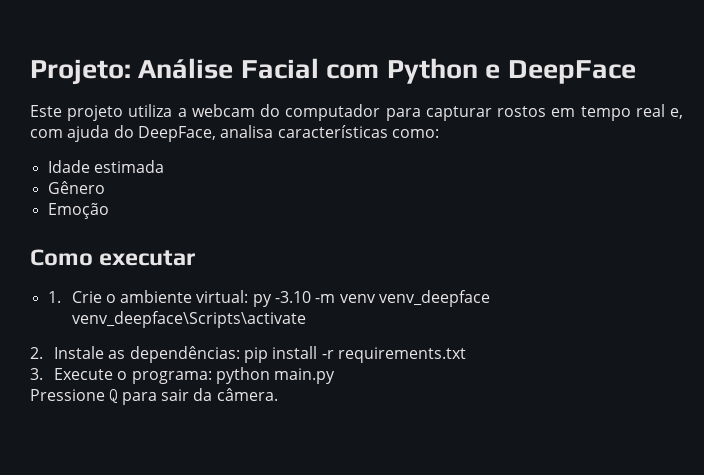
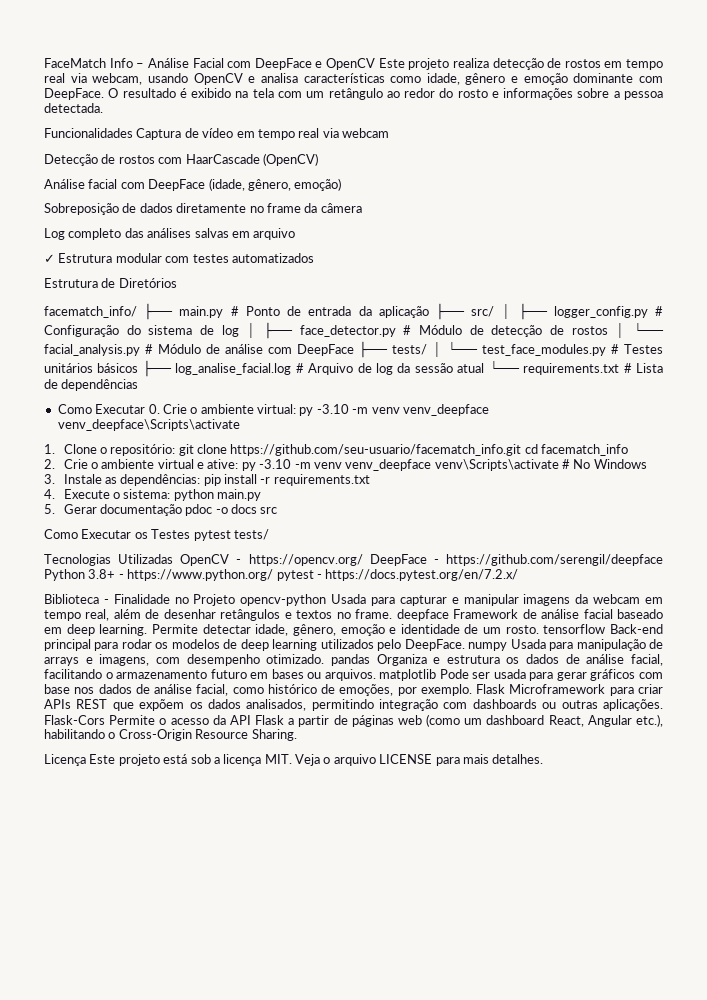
[30,58,636,85] [30,104,684,121] [30,125,439,142] [47,160,164,173] [47,181,105,194] [47,203,109,219] [30,249,196,266] [47,291,61,303] Projeto: Análise Facial com Python e DeepFace // Este projeto utiliza a webcam do computador para capturar rostos em tempo real e, com ajuda do DeepFace, analisa características como: // Idade estimada // Gênero // Emoção // Como executar // 1. -> [44,58,663,70] [44,73,663,85] [44,88,663,100] [44,103,103,113] [44,128,389,140] [44,153,318,166] [44,178,342,191] [44,203,362,215] [44,228,296,240] [44,253,314,263] [44,278,177,288] [44,303,664,320] [44,322,664,339] [44,341,663,358] [44,360,664,377] [44,379,139,391] [57,404,160,414] FaceMatch Info – Análise Facial com DeepFace e OpenCV Este projeto realiza detecção de rostos em tempo real via webcam, usando OpenCV e analisa características como idade, gênero e emoção dominante com DeepFace. O resultado é exibido na tela com um retângulo ao redor do rosto e informações sobre a pessoa detectada. // Funcionalidades Captura de vídeo em tempo real via webcam // Detecção de rostos com HaarCascade (OpenCV) // Análise facial com DeepFace (idade, gênero, emoção) // Sobreposição de dados diretamente no frame da câmera // Log completo das análises salvas em arquivo // ✓ Estrutura modular com testes automatizados // Estrutura de Diretórios // facematch_info/ ├── main.py # Ponto de entrada da aplicação ├── src/ │ ├── logger_config.py # Configuração do sistema de log │ ├── face_detector.py # Módulo de detecção de rostos │ └── facial_analysis.py # Módulo de análise com DeepFace ├── tests/ │ └── test_face_modules.py # Testes unitários básicos ├── log_analise_facial.log # Arquivo de log da sessão atual └── requirements.txt # Lista de dependências // Como Executar 0.
[30,347,43,359] 2. -> [44,444,629,456] [44,459,647,471] [44,474,55,484] 1. Clone o repositório: git clone https://github.com/seu-usuario/facematch_info.git cd facematch_info // 2. Crie o ambiente virtual e ative: py -3.10 -m venv venv_deepface venv\Scripts\activate # No Windows // 3.
[30,368,43,380] 3. -> [44,489,55,499] 4.
[131,371,212,384] programa: -> [123,489,171,499] sistema:
[30,388,278,405] Pressione Q para sair da câmera. -> [44,504,278,516] [44,529,269,541] [44,554,663,566] [44,569,519,581] [44,594,663,606] [44,609,663,621] [44,624,664,636] [44,639,663,651] [44,654,663,666] [44,669,664,681] [44,684,663,696] [44,699,663,711] [44,714,663,727] [44,729,297,741] [44,754,544,766] 5. Gerar documentação pdoc -o docs src // Como Executar os Testes pytest tests/ // Tecnologias Utilizadas OpenCV - https://opencv.org/ DeepFace - https://github.com/serengil/deepface Python 3.8+ - https://www.python.org/ pytest - https://docs.pytest.org/en/7.2.x/ // Biblioteca - Finalidade no Projeto opencv-python Usada para capturar e manipular imagens da webcam em tempo real, além de desenhar retângulos e textos no frame. deepface Framework de análise facial baseado em deep learning. Permite detectar idade, gênero, emoção e identidade de um rosto. tensorflow Back-end principal para rodar os modelos de deep learning utilizados pelo DeepFace. numpy Usada para manipulação de arrays e imagens, com desempenho otimizado. pandas Organiza e estrutura os dados de análise facial, facilitando o armazenamento futuro em bases ou arquivos. matplotlib Pode ser usada para gerar gráficos com base nos dados de análise facial, como histórico de emoções, por exemplo. Flask Microframework para criar APIs REST que expõem os dados analisados, permitindo integração com dashboards ou outras aplicações. Flask-Cors Permite o acesso da API Flask a partir de páginas web (como um dashboard React, Angular etc.), habilitando o Cross-Origin Resource Sharing. // Licença Este projeto está sob a licença MIT. Veja o arquivo LICENSE para mais detalhes.

